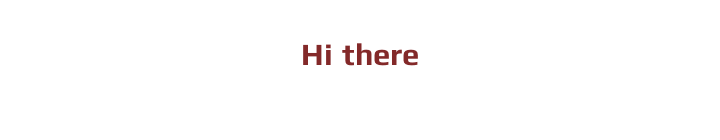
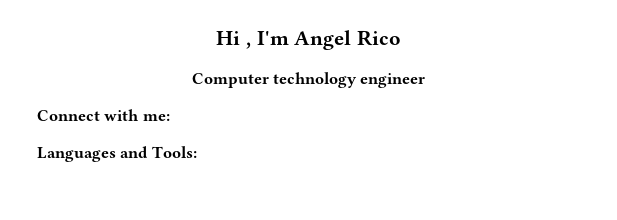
[341,43,419,66] there -> [245,30,401,50] [191,72,426,88] [37,109,170,121] [37,146,197,162] , I'm Angel Rico // Computer technology engineer // Connect with me: // Languages and Tools:

